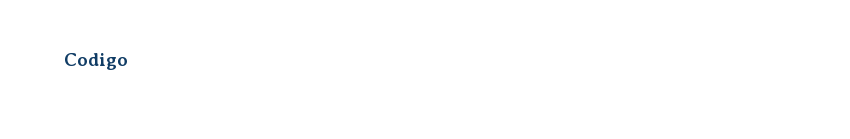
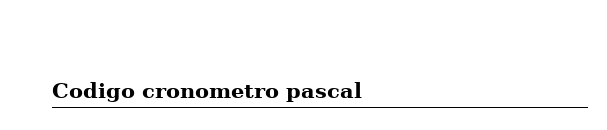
(128, 61) none -> [142,82,362,102] cronometro pascal

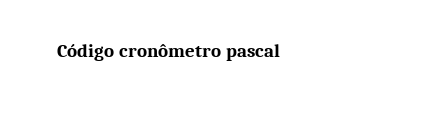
[52,82,279,102] Codigo cronometro -> [57,44,221,61] Código cronômetro

